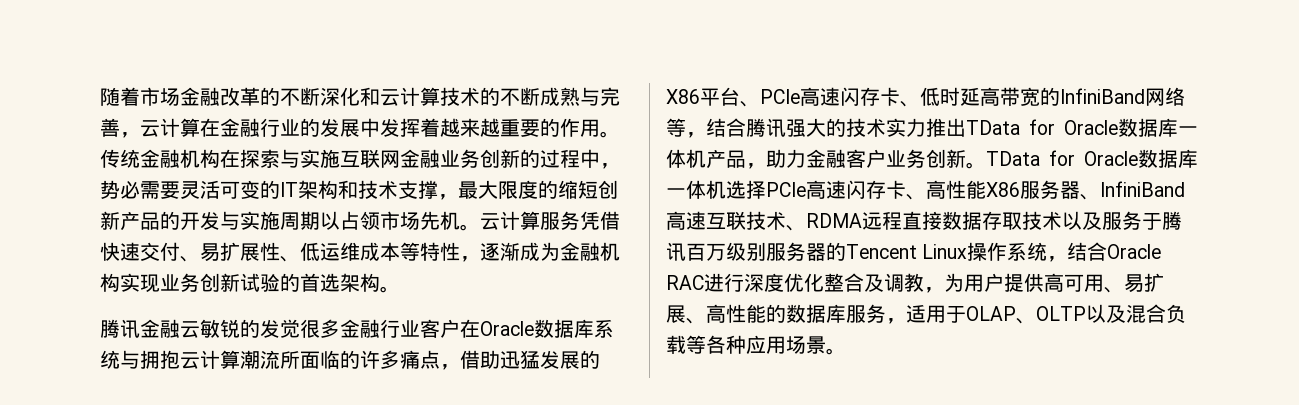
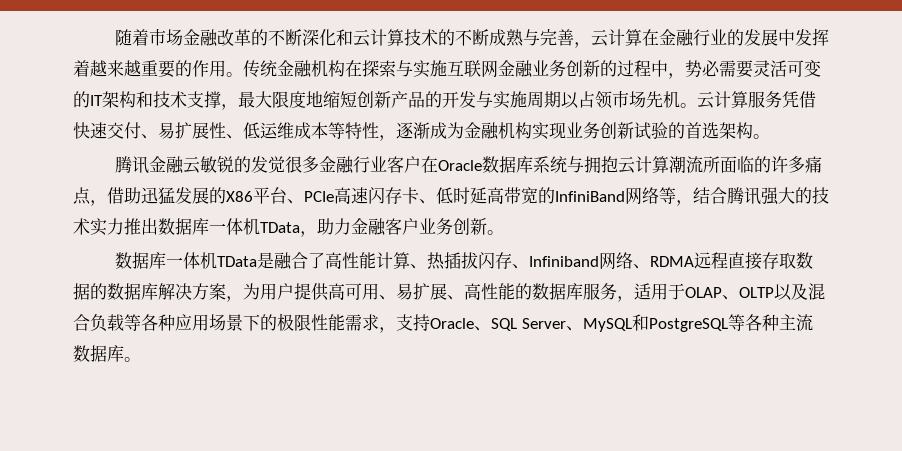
[538,180,558,199] 的 -> [306,91,323,108] 地
[966,118,1198,137] [666,149,746,168] TData for Oracle数据库一体机产品 -> [158,218,300,235] 数据库一体机TData
[986,149,1198,168] [666,180,1185,200] [666,211,1182,231] [666,242,1162,262] [666,273,924,292] TData for Oracle数据库一体机选择PCIe高速闪存卡、高性能X86服务器、InfiniBand高速互联技术、RDMA远程直接数据存取技术以及服务于腾讯百万级别服务器的Tencent Linux操作系统，结合Oracle RAC进行深度优化整合及调教 -> [114,252,813,270] [73,283,226,300] // 数据库一体机TData是融合了高性能计算、热插拔闪存、Infiniband网络、RDMA远程直接存取数据的数据库解决方案
(826, 345) none -> [243,313,813,333] [73,345,124,362] 下的极限性能需求，支持Oracle、SQL Server、MySQL和PostgreSQL等各种主流数据库

